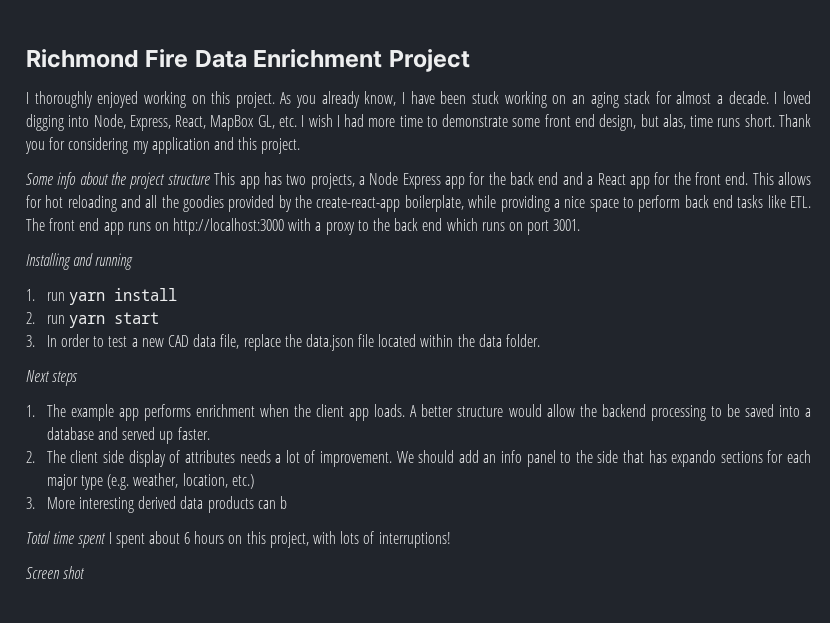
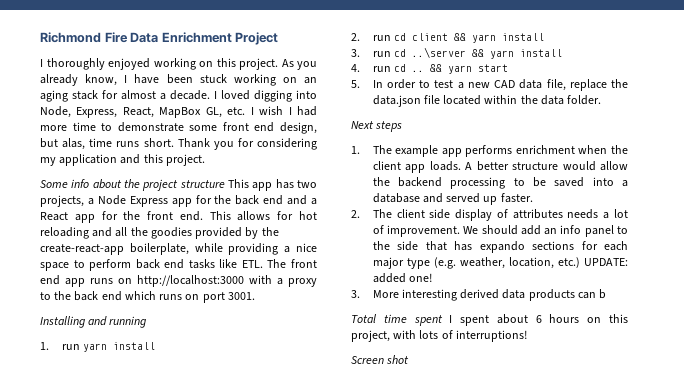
(65, 319) none -> [393,33,544,43] [351,47,562,59] [351,64,442,72] cd client && yarn install // 3. run cd ..\server && yarn install // 4. run cd .. &&
[26,335,35,347] 3. -> [351,80,360,88] 5.
(254, 481) none -> [584,258,628,266] [372,273,432,283] UPDATE: added one!

